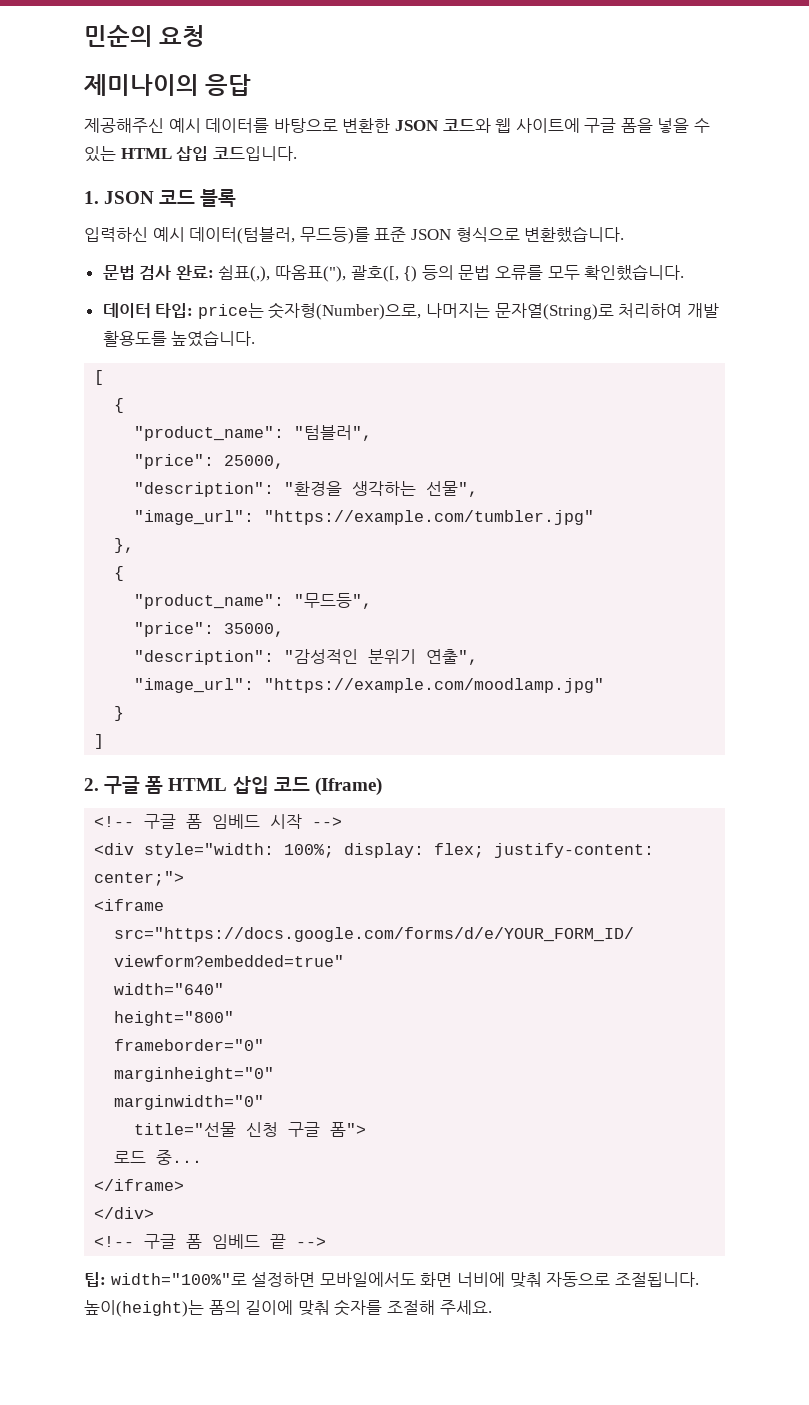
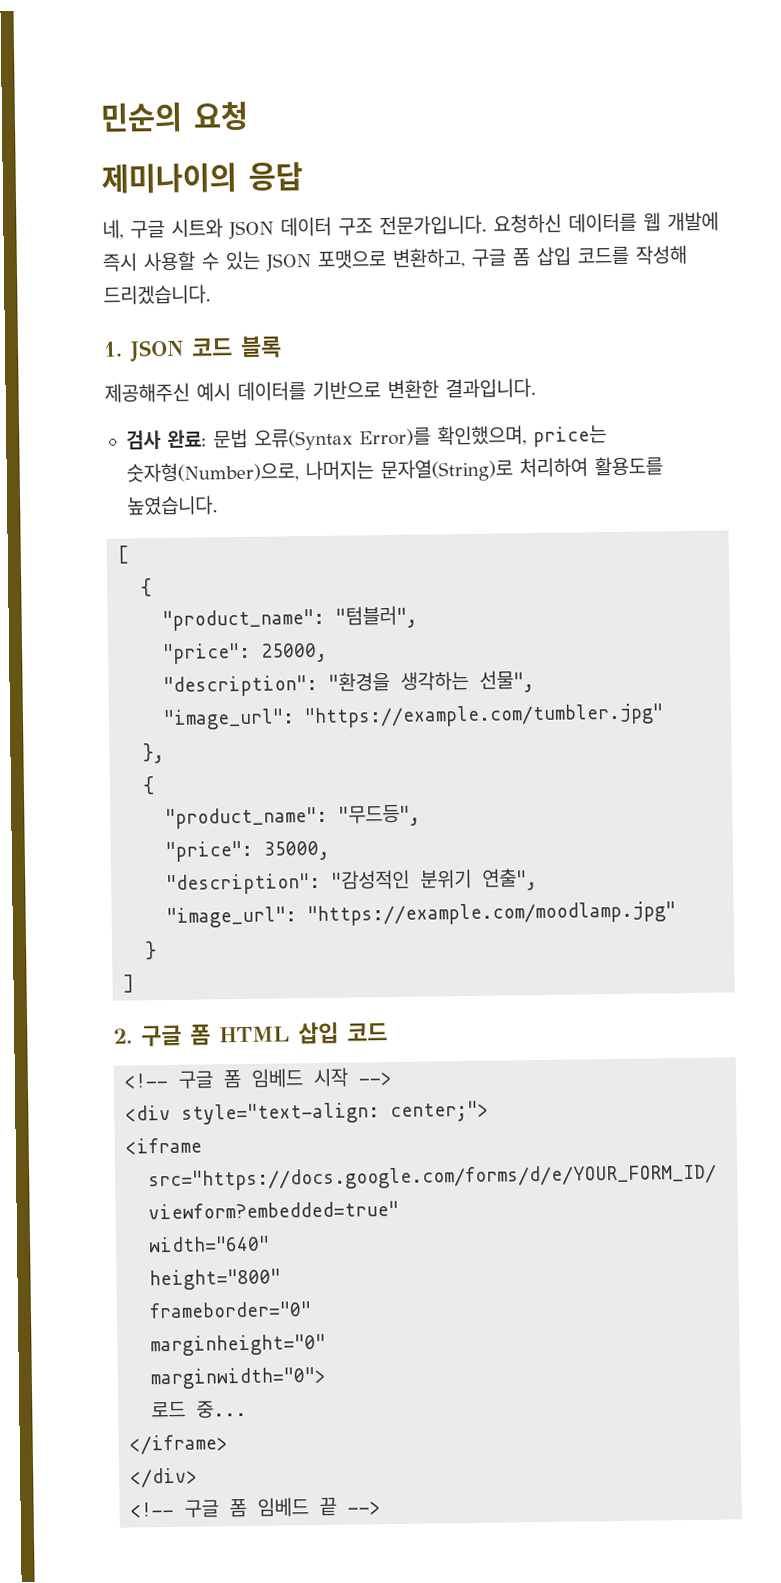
[84,118,711,133] [84,146,297,162] [84,189,237,207] [84,226,625,244] [102,264,685,282] [102,303,194,318] 제공해주신 예시 데이터를 바탕으로 변환한 JSON 코드와 웹 사이트에 구글 폼을 넣을 수 있는 HTML 삽입 코드입니다. // 1. JSON 코드 블록 // 입력하신 예시 데이터(텀블러, 무드등)를 표준 JSON 형식으로 변환했습니다. // 문법 검사 완료: 쉼표(,), 따옴표("), 괄호([, {) 등의 문법 오류를 모두 확인했습니다. // 데이터 타입: -> [102,211,719,240] [102,244,687,272] [103,284,211,305] [103,335,282,362] [104,378,536,403] [125,425,527,451] 네, 구글 시트와 JSON 데이터 구조 전문가입니다. 요청하신 데이터를 웹 개발에 즉시 사용할 수 있는 JSON 포맷으로 변환하고, 구글 폼 삽입 코드를 작성해 드리겠습니다. // 1. JSON 코드 블록 // 제공해주신 예시 데이터를 기반으로 변환한 결과입니다. // 검사 완료: 문법 오류(Syntax Error)를 확인했으며,
[686,303,719,318] 개발 -> (588, 467) none
[314,777,382,796] (Iframe) -> (388, 1032) none
[144,843,655,858] style="width: 100%; display: flex; justify-content: -> [181,1102,381,1125] style="text-align:
[114,1095,265,1110] [134,1122,367,1137] marginwidth="0" // title="선물 신청 구글 폼"> -> [150,1366,327,1390] marginwidth="0">
[84,1272,699,1288] [84,1299,492,1317] // 팁: width="100%"로 설정하면 모바일에서도 화면 너비에 맞춰 자동으로 조절됩니다. 높이(height)는 폼의 길이에 맞춰 숫자를 조절해 주세요. -> (382, 1508) none

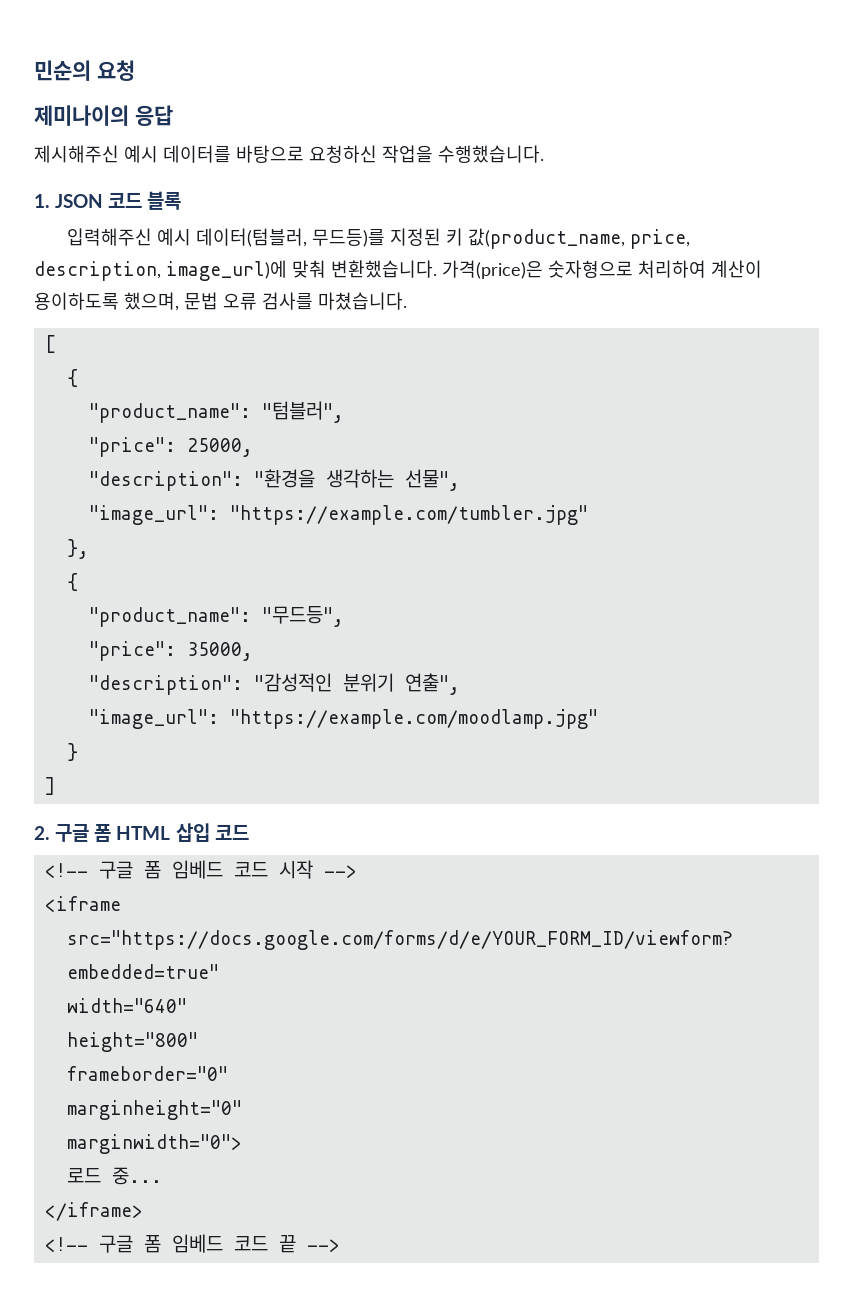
[102,211,719,240] [102,244,687,272] [103,284,211,305] [103,335,282,362] [104,378,536,403] [125,425,607,451] [125,456,663,484] [126,495,218,516] 네, 구글 시트와 JSON 데이터 구조 전문가입니다. 요청하신 데이터를 웹 개발에 즉시 사용할 수 있는 JSON 포맷으로 변환하고, 구글 폼 삽입 코드를 작성해 드리겠습니다. // 1. JSON 코드 블록 // 제공해주신 예시 데이터를 기반으로 변환한 결과입니다. // 검사 완료: 문법 오류(Syntax Error)를 확인했으며, price는 숫자형(Number)으로, 나머지는 문자열(String)로 처리하여 활용도를 높였습니다. -> [34,145,544,163] [34,191,182,210] [67,228,691,249] [34,260,762,281] [34,292,407,311] 제시해주신 예시 데이터를 바탕으로 요청하신 작업을 수행했습니다. // 1. JSON 코드 블록 // 입력해주신 예시 데이터(텀블러, 무드등)를 지정된 키 값(product_name, price, description, image_url)에 맞춰 변환했습니다. 가격(price)은 숫자형으로 처리하여 계산이 용이하도록 했으며, 문법 오류 검사를 마쳤습니다.
(304, 1078) none -> [233,862,268,877] 코드
[125,1100,490,1125] // <div style="text-align: center;"> -> (357, 871) none
[130,1467,199,1488] [130,1497,310,1518] // </div> // <!-- 구글 폼 임베드 -> [44,1234,268,1253] // <!-- 구글 폼 임베드 코드

